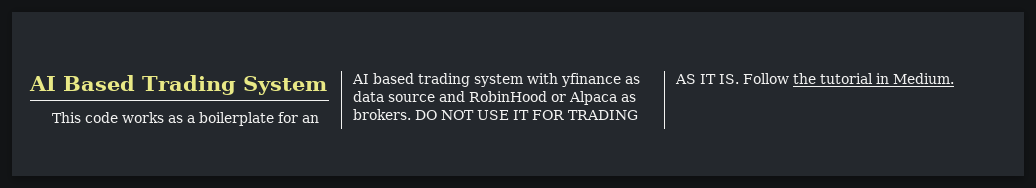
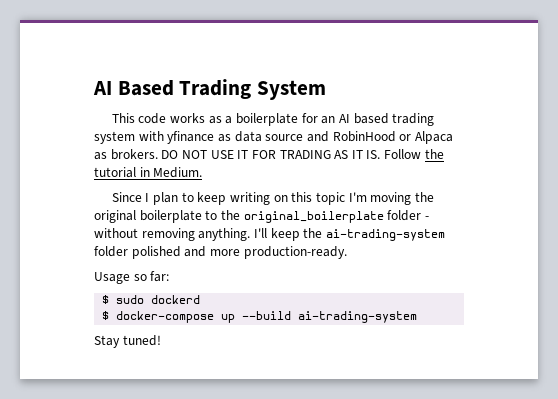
(954, 78) none -> [111,192,434,205] [94,210,429,223] [94,228,445,241] [94,246,347,259] [94,271,170,284] [102,295,201,304] [102,311,418,323] [94,335,161,348] // Since I plan to keep writing on this topic I'm moving the original boilerplate to the original_boilerplate folder - without removing anything. I'll keep the ai-trading-system folder polished and more production-ready. // Usage so far: // $ sudo dockerd // $ docker-compose up --build ai-trading-system // Stay tuned!

